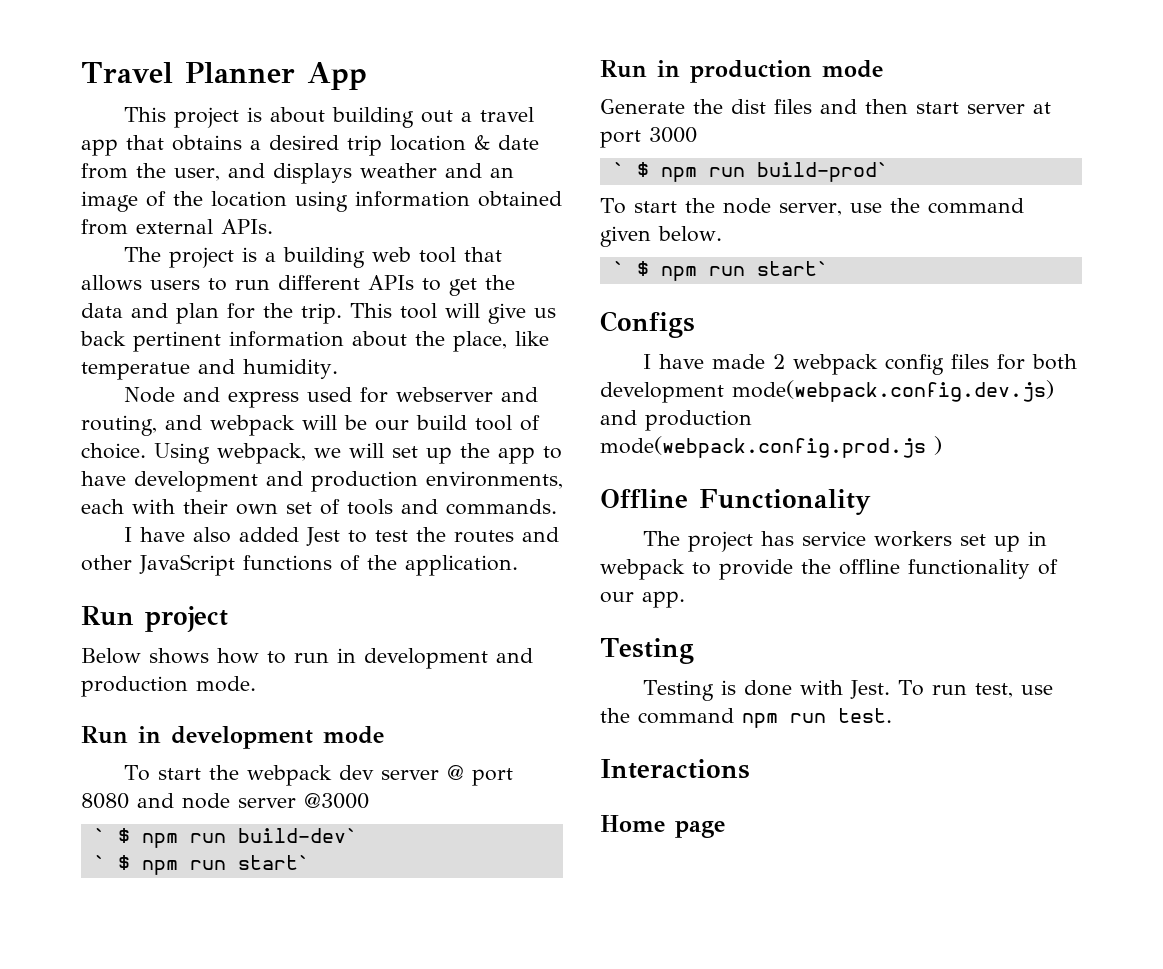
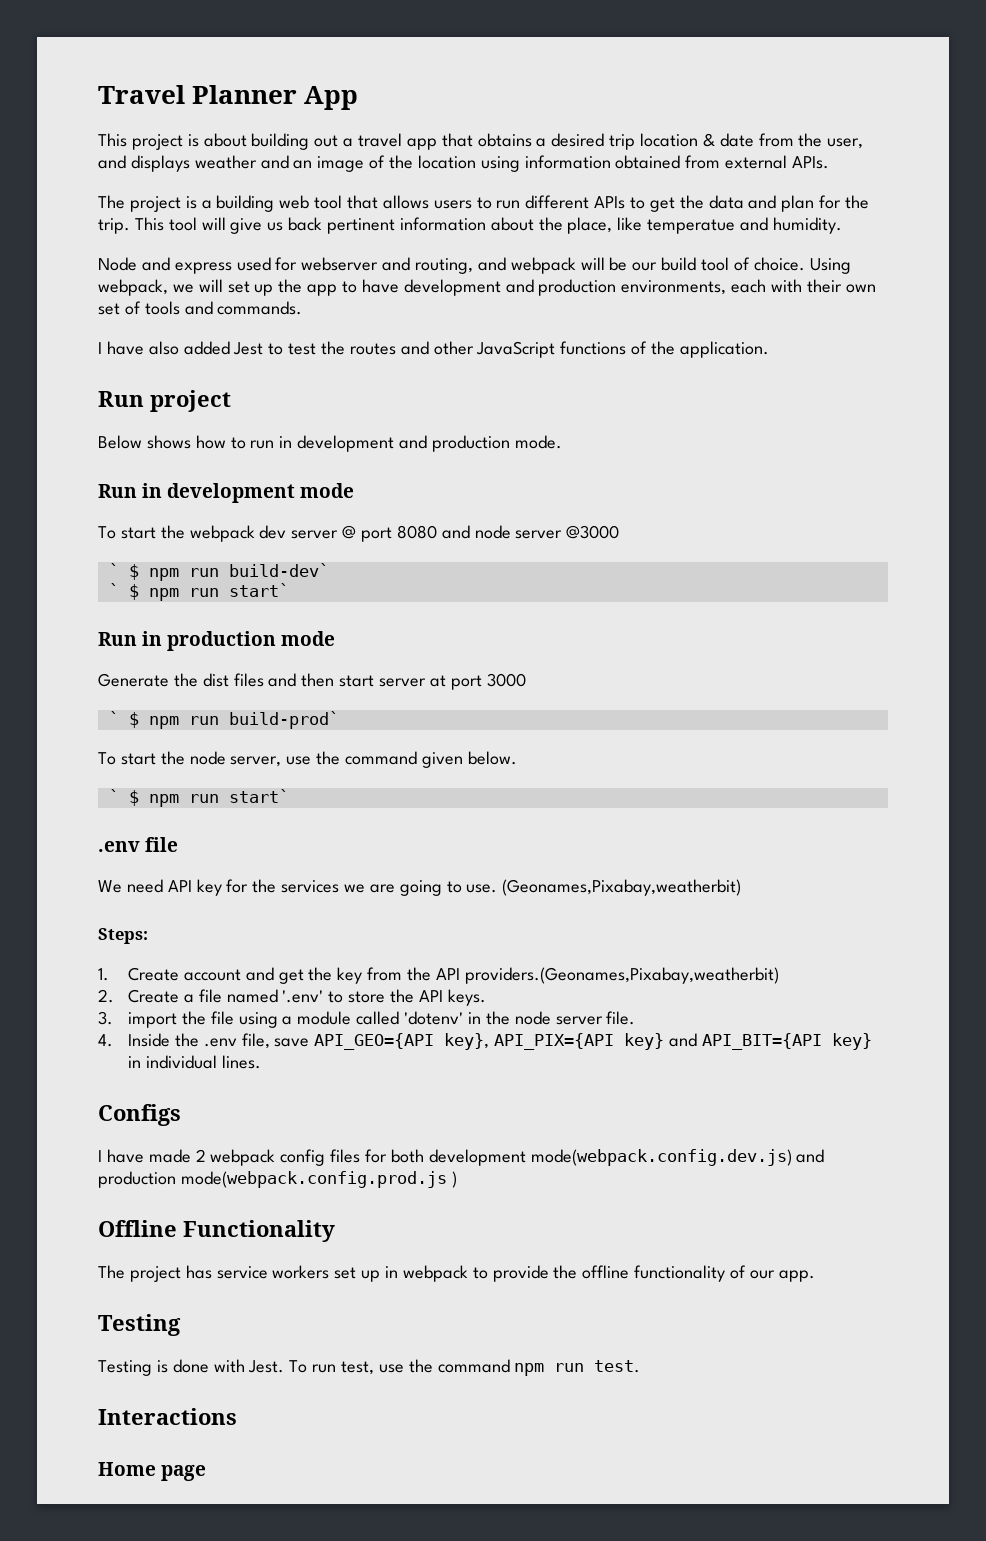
(829, 268) none -> [98,837,179,852] [98,879,742,896] [98,928,148,944] [98,967,779,984] [98,989,486,1006] [98,1011,636,1028] [98,1033,872,1050] [128,1055,261,1069] // .env file // We need API key for the services we are going to use. (Geonames,Pixabay,weatherbit) // Steps: // 1. Create account and get the key from the API providers.(Geonames,Pixabay,weatherbit) // 2. Create a file named '.env' to store the API keys. // 3. import the file using a module called 'dotenv' in the node server file. // 4. Inside the .env file, save API_GEO={API key}, API_PIX={API key} and API_BIT={API key} in individual lines.

